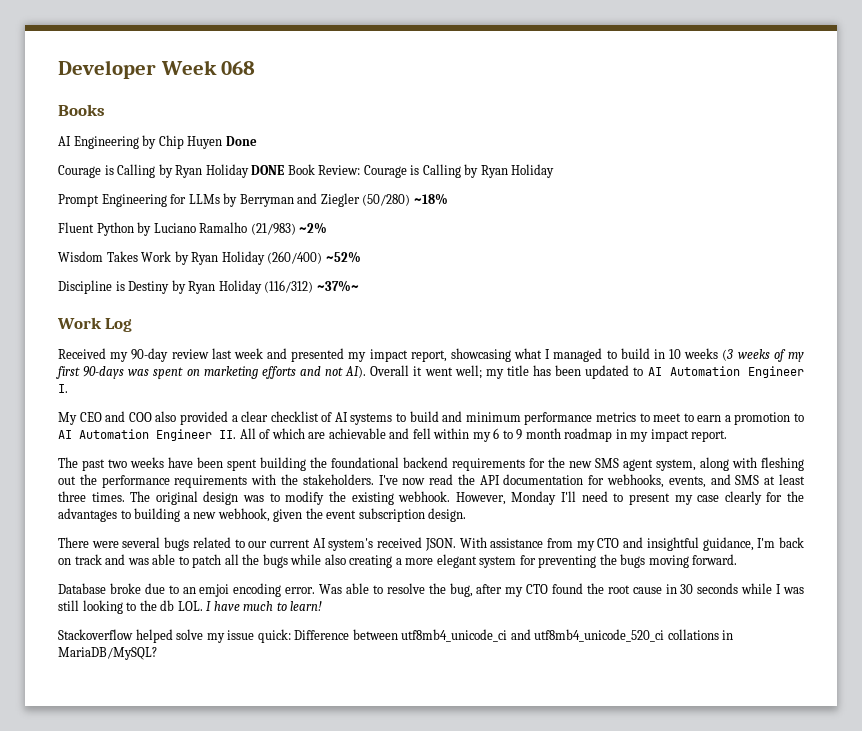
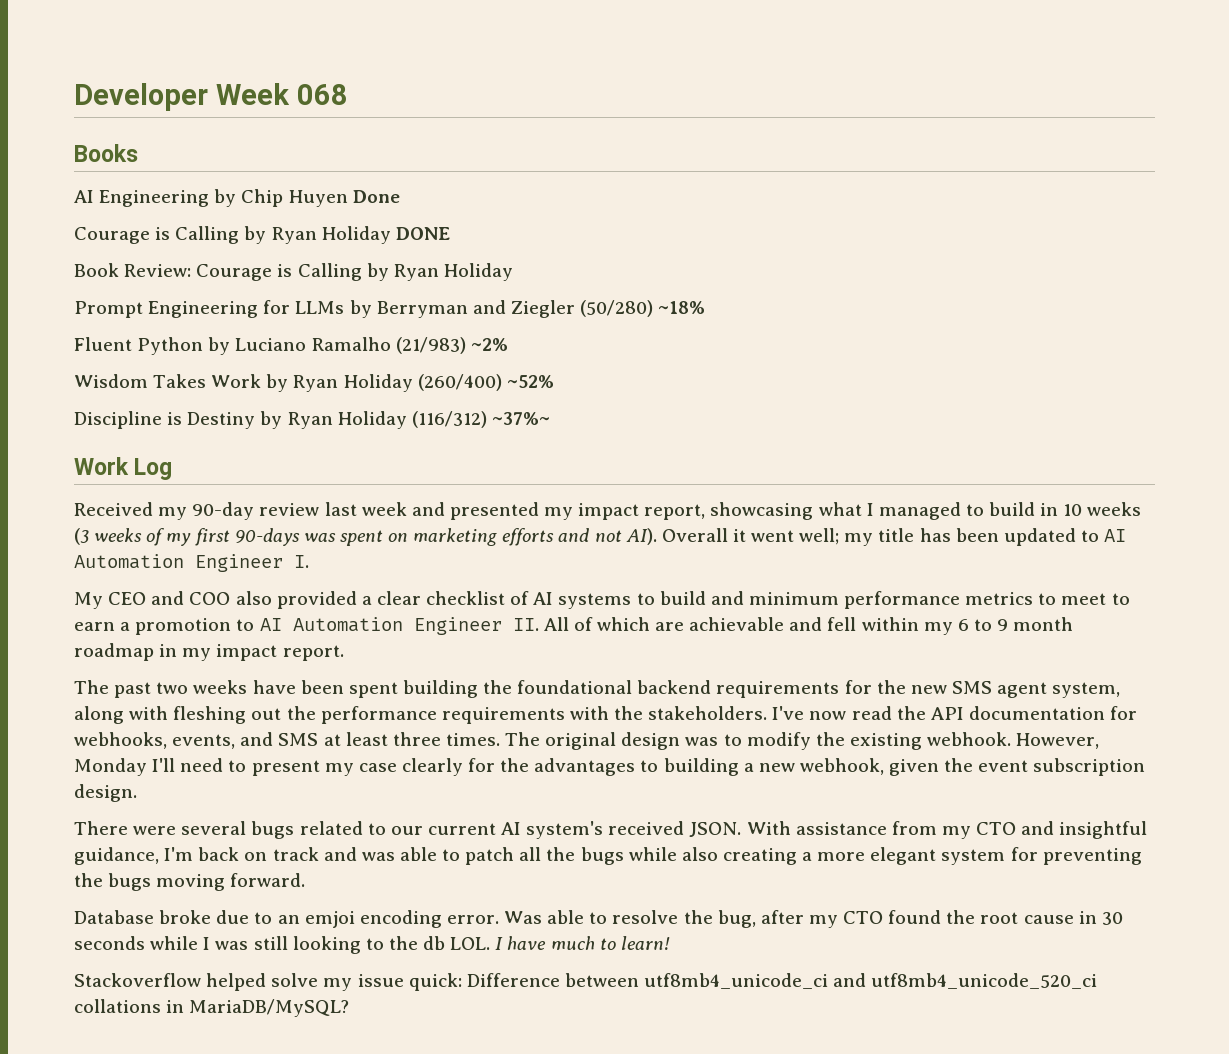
(285, 170) none -> (450, 233) //

